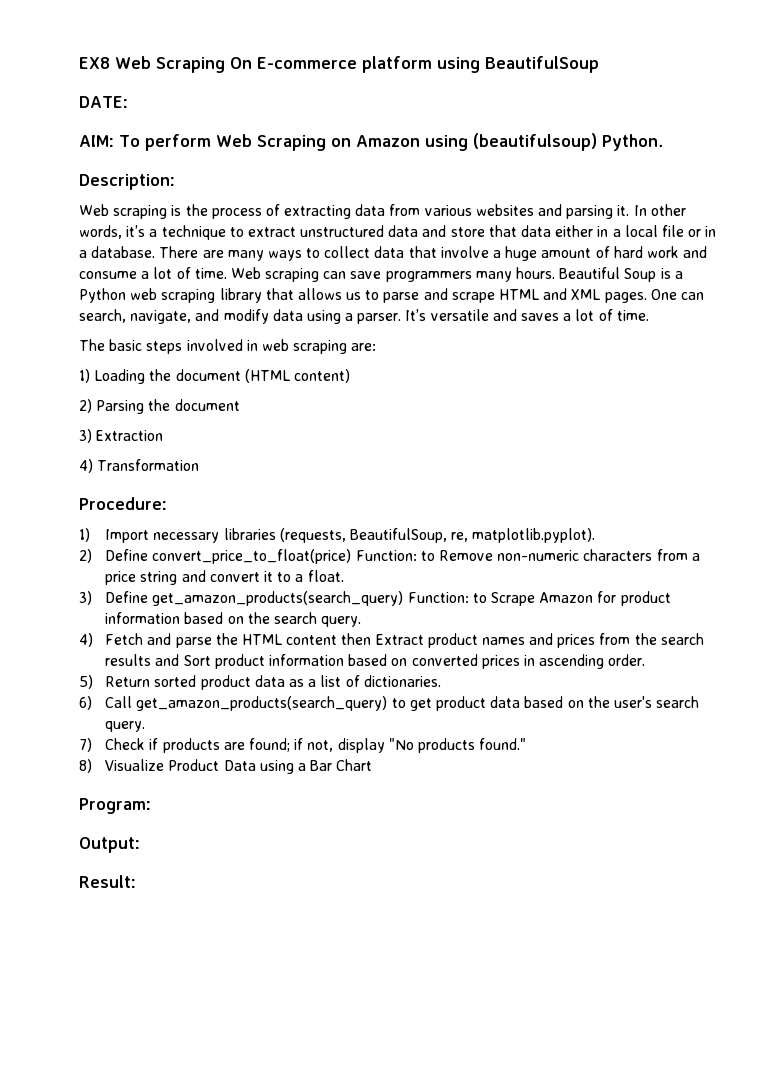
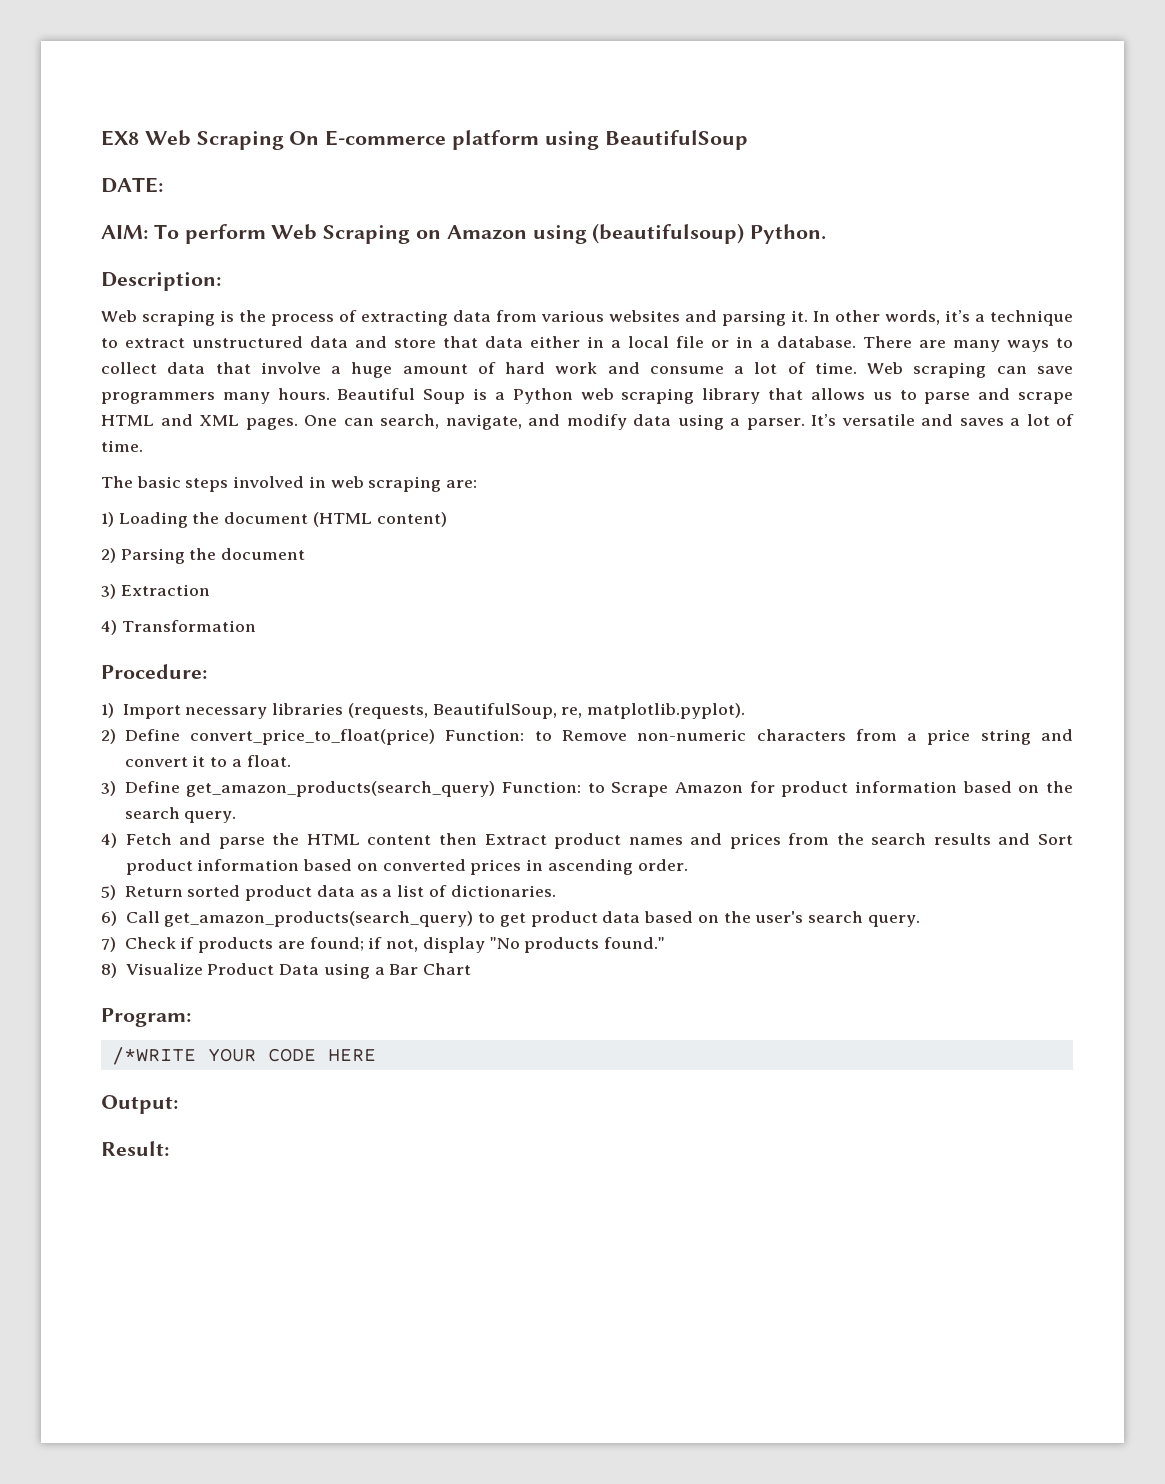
(151, 806) none -> [111,1047,376,1065] // /*WRITE YOUR CODE HERE

